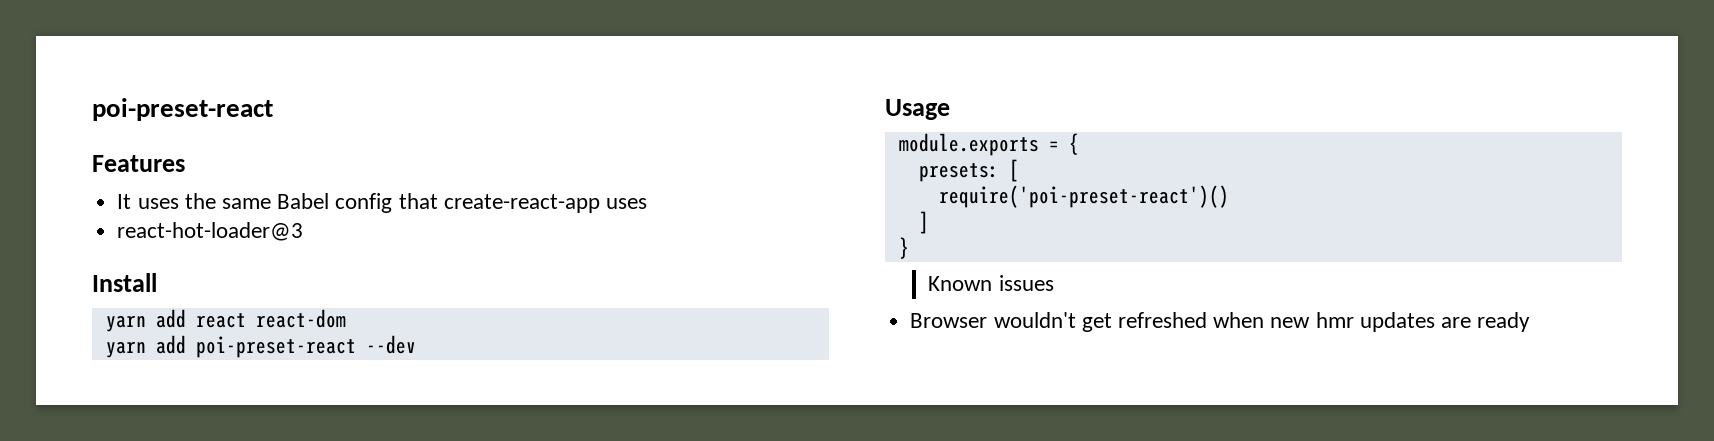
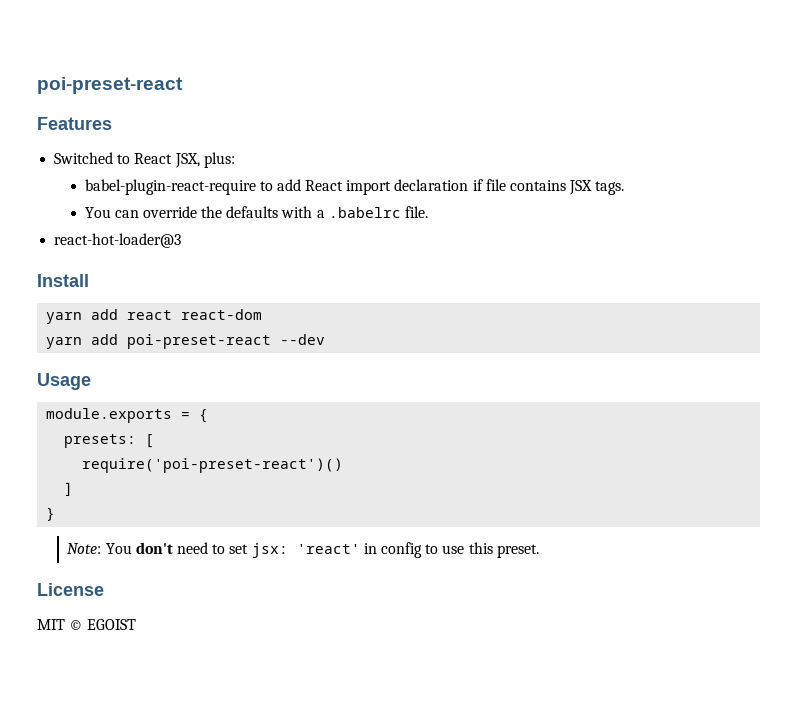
[117,193,647,213] It uses the same Babel config that create-react-app uses -> [54,152,235,168] [84,179,625,195] [84,206,429,218] Switched to React JSX, plus: // babel-plugin-react-require to add React import declaration if file contains JSX tags. // You can override the defaults with a .babelrc file.
[928,275,1054,291] [910,312,1531,332] Known issues // Browser wouldn't get refreshed when new hmr updates are ready -> [67,542,539,558] [37,583,104,596] [37,619,137,630] Note: You don't need to set jsx: 'react' in config to use this preset. // License // MIT © EGOIST

